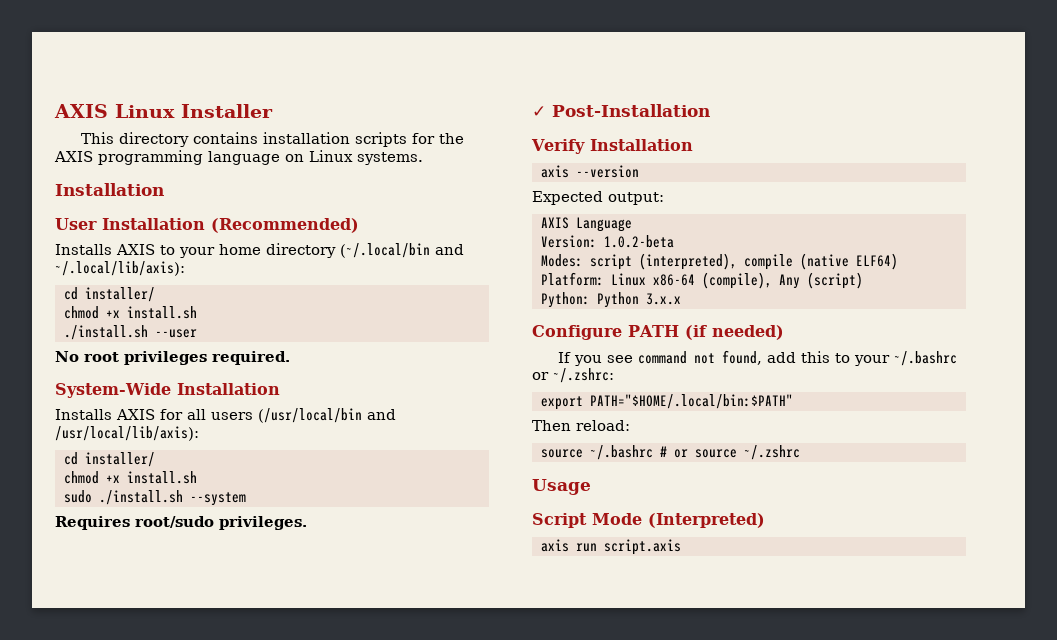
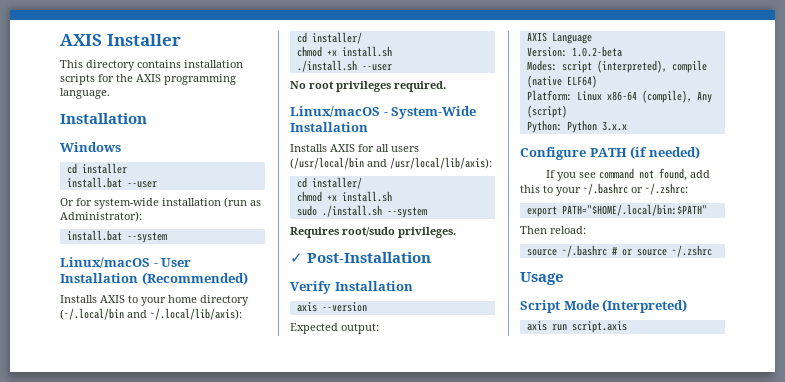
[54,104,175,118] AXIS Linux -> [60,34,102,46] AXIS
[208,150,423,165] [55,183,164,196] language on Linux systems. // Installation // -> [60,88,110,99] [60,113,147,124] [60,142,121,152] [66,163,127,174] [66,177,157,188] [60,197,261,209] [60,211,142,222] [66,230,167,243] [60,257,158,268] language. // Installation // Windows // cd installer // install.bat --user // Or for system-wide installation (run as Administrator): // install.bat --system // Linux/macOS -
(290, 358) none -> [290,106,388,117] Linux/macOS -

